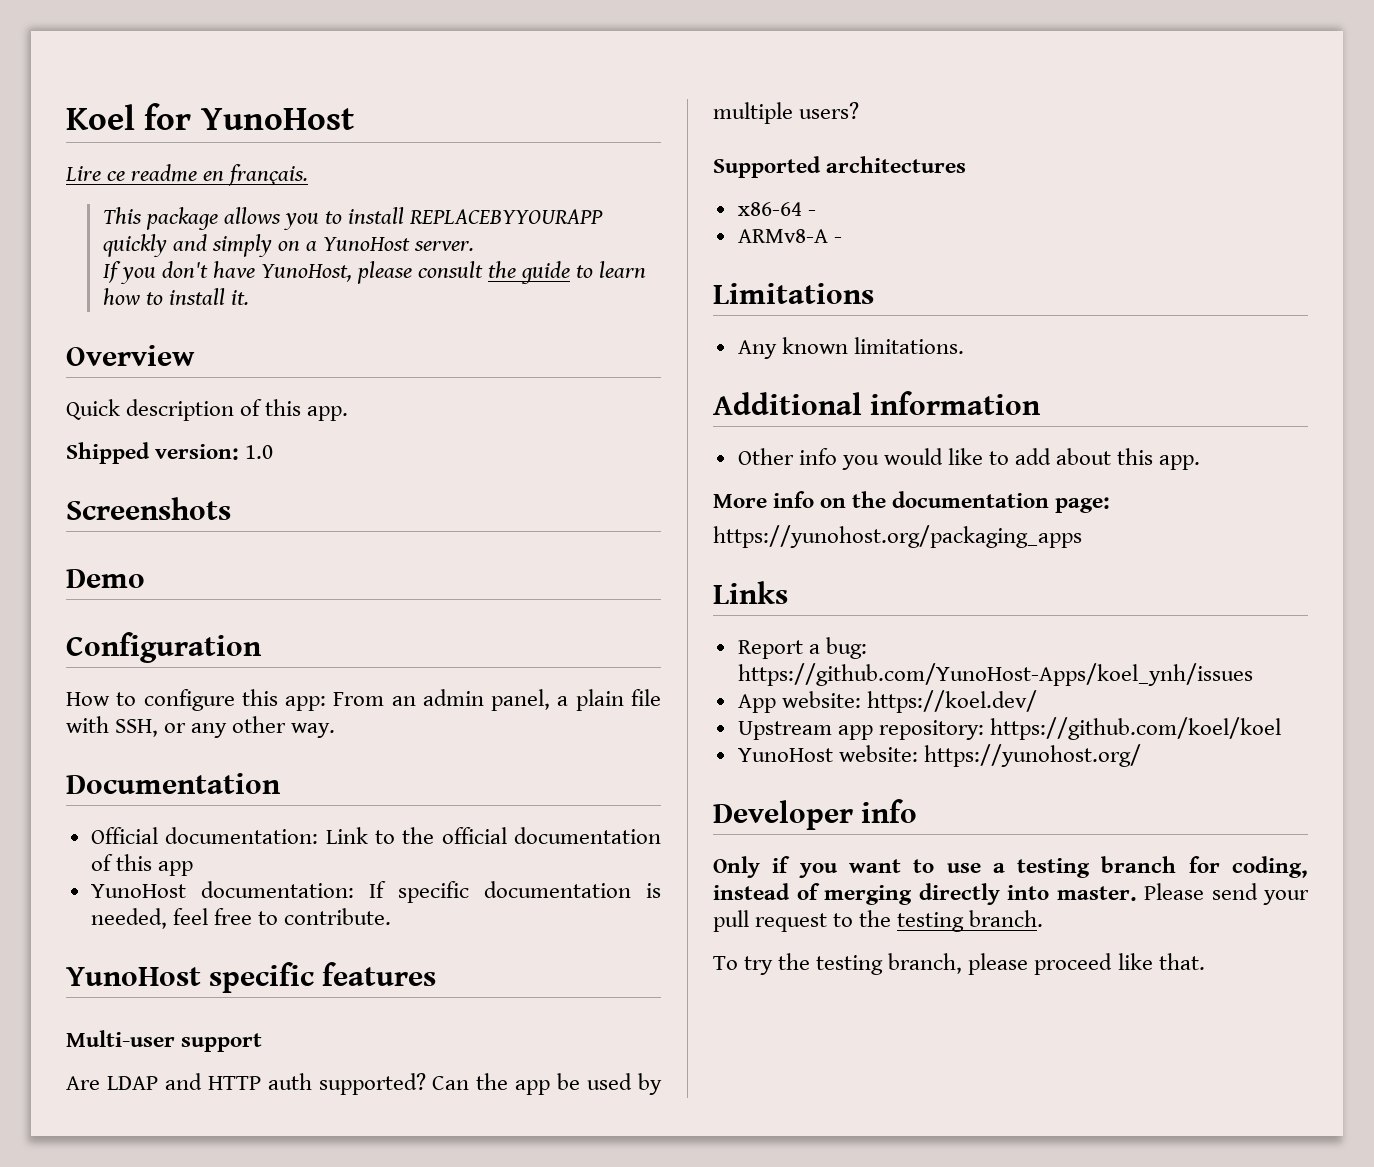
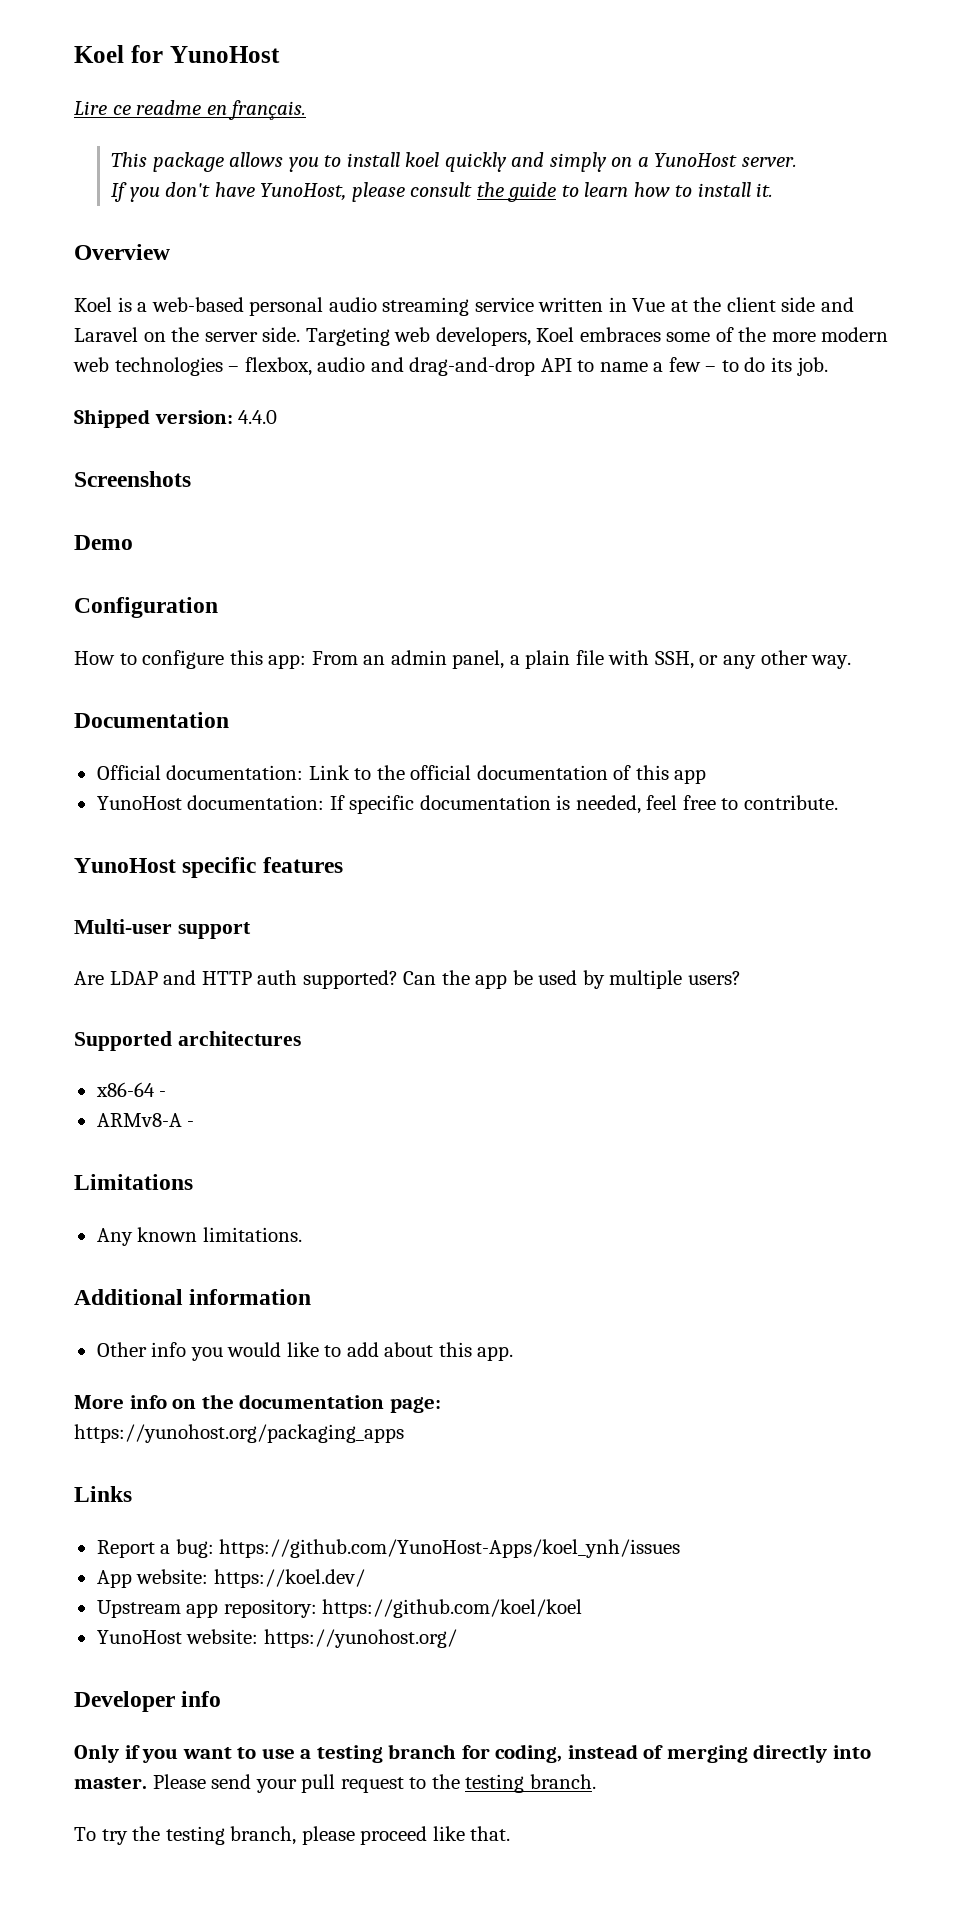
[408,209,603,224] REPLACEBYYOURAPP -> [405,152,440,167] koel
[66,399,349,421] Quick description of this app. -> [74,297,855,316] [74,327,889,346] [73,357,828,376] Koel is a web-based personal audio streaming service written in Vue at the client side and Laravel on the server side. Targeting web developers, Koel embraces some of the more modern web technologies – flexbox, audio and drag-and-drop API to name a few – to do its job.
[245,445,274,459] 1.0 -> [238,410,278,424] 4.4.0

